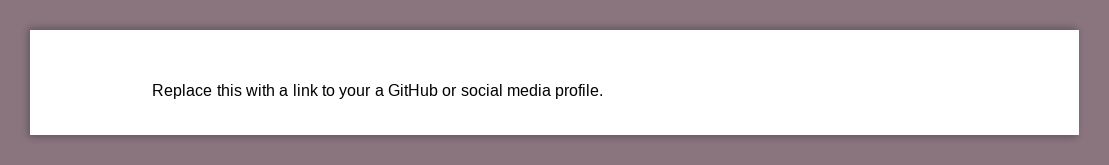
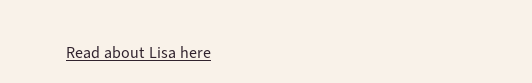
[152,84,604,99] Replace this with a link to your a GitHub or social media profile. -> [66,46,211,59] Read about Lisa here

